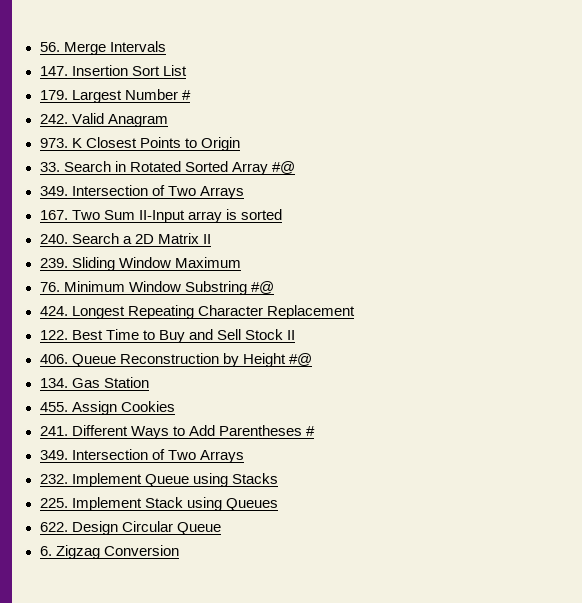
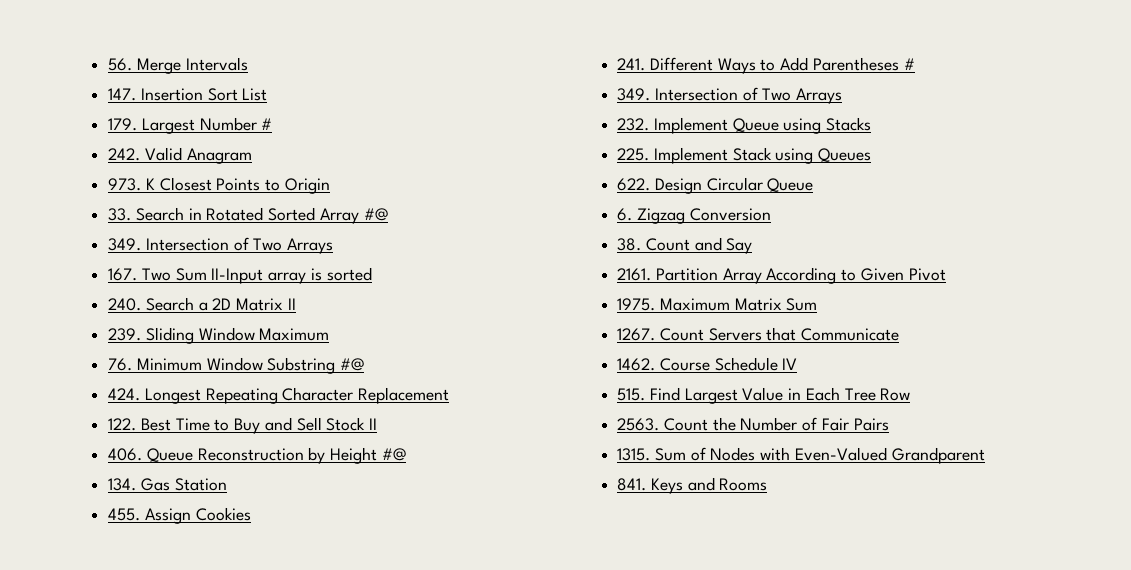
(179, 550) none -> [617,237,753,254] [617,267,946,284] [617,298,818,311] [617,327,900,341] [617,357,798,371] [617,387,911,404] [617,417,889,431] [617,447,985,464] [617,477,768,494] // 38. Count and Say // 2161. Partition Array According to Given Pivot // 1975. Maximum Matrix Sum // 1267. Count Servers that Communicate // 1462. Course Schedule IV // 515. Find Largest Value in Each Tree Row // 2563. Count the Number of Fair Pairs // 1315. Sum of Nodes with Even-Valued Grandparent // 841. Keys and Rooms

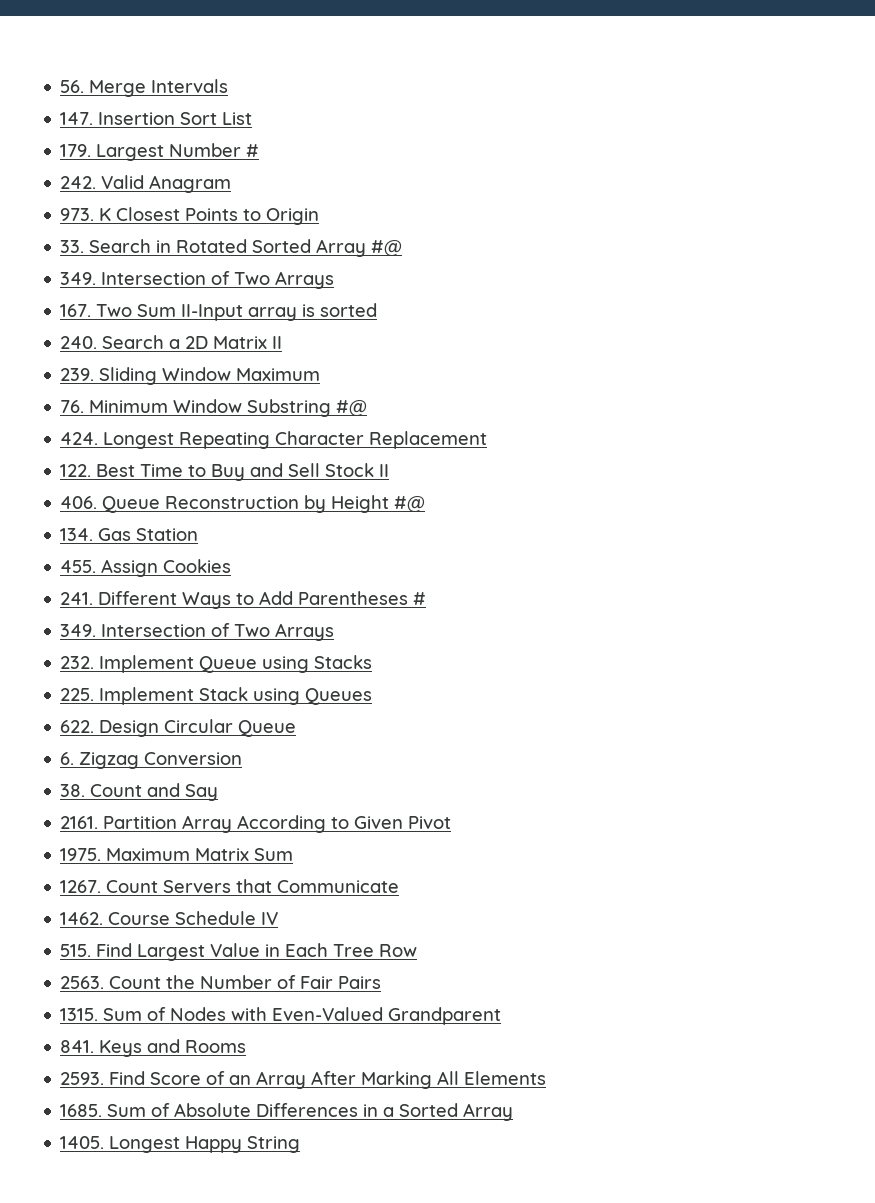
(768, 484) none -> [60,1071,547,1089] [60,1103,514,1121] [60,1136,301,1153] // 2593. Find Score of an Array After Marking All Elements // 1685. Sum of Absolute Differences in a Sorted Array // 1405. Longest Happy String

